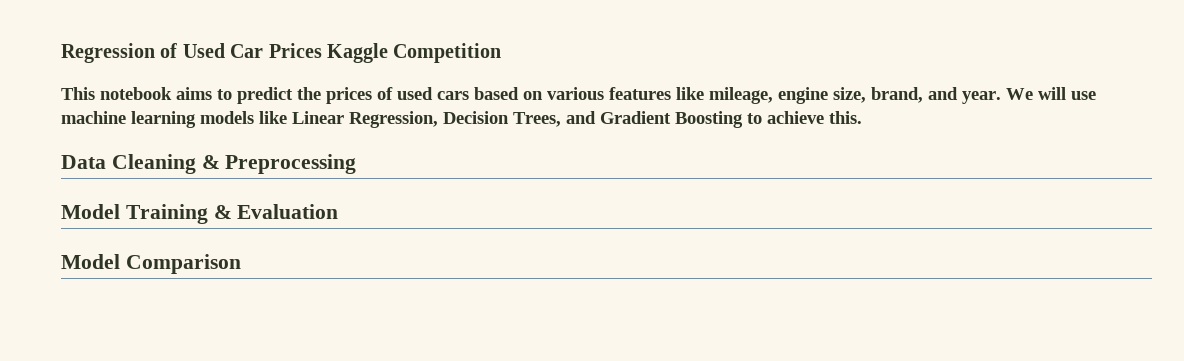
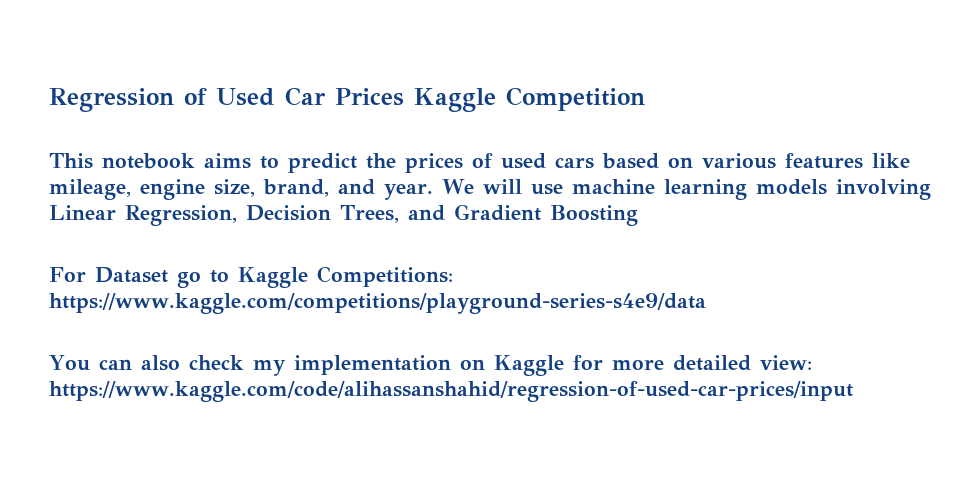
[259,111,287,124] like -> [835,179,931,200] involving
[747,111,862,124] [61,154,357,174] [61,204,339,224] [61,254,241,274] to achieve this. // Data Cleaning & Preprocessing // Model Training & Evaluation // Model Comparison -> [49,266,453,288] [49,293,706,314] [49,355,812,376] [49,381,853,402] // For Dataset go to Kaggle Competitions: https://www.kaggle.com/competitions/playground-series-s4e9/data // You can also check my implementation on Kaggle for more detailed view: https://www.kaggle.com/code/alihassanshahid/regression-of-used-car-prices/input

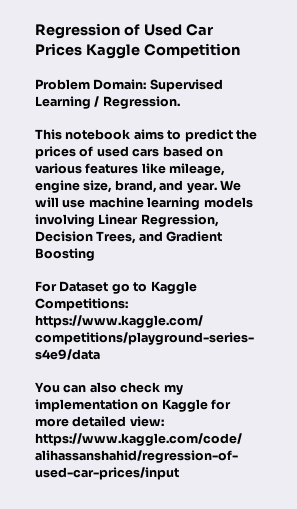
(645, 99) none -> [35,79,223,92] [35,96,180,109] // Problem Domain: Supervised Learning / Regression.

